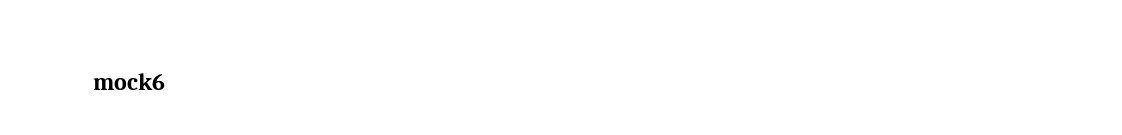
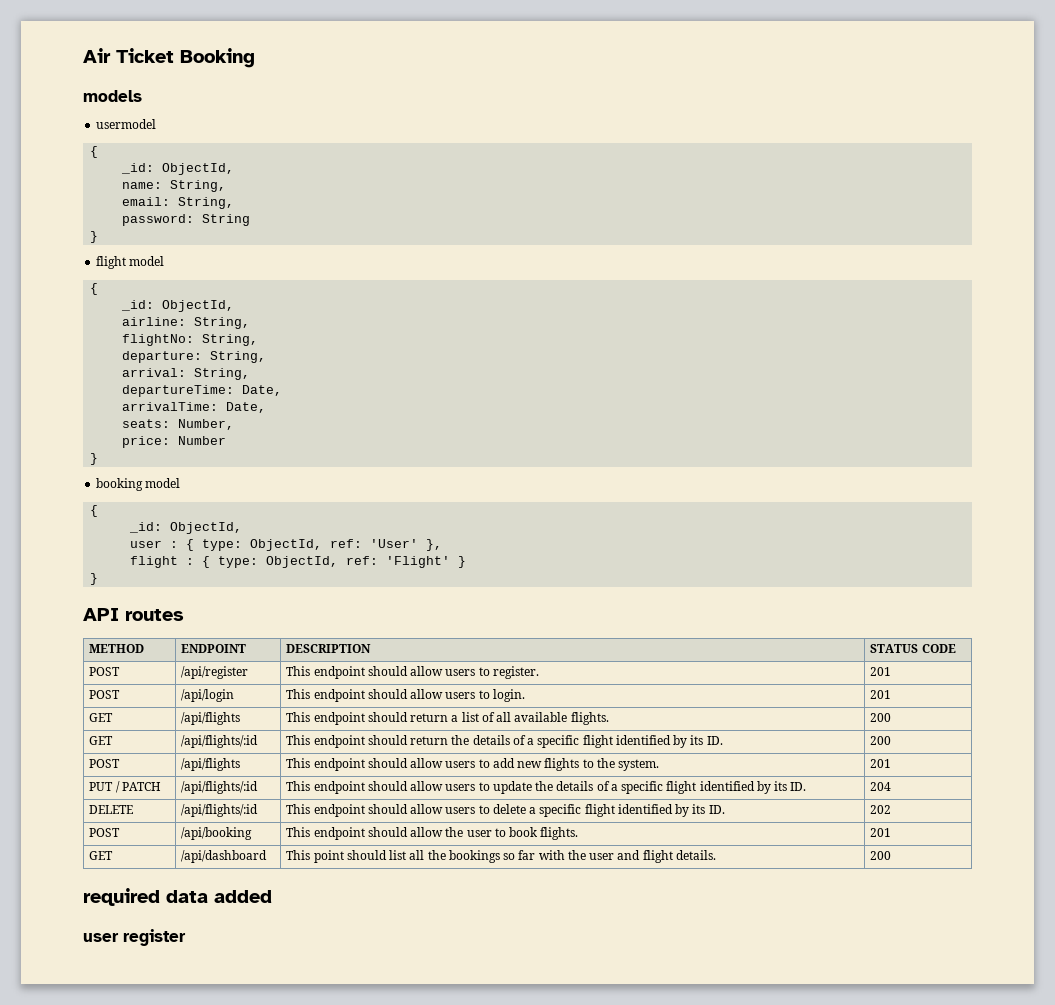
[93,73,165,90] mock6 -> [83,48,255,68] [83,90,142,102] [96,119,157,129] [90,146,99,158] [121,163,235,175] [122,180,227,192] [122,197,235,209] [122,214,251,226] [90,231,99,243] [96,256,165,269] [90,283,99,295] [121,300,235,312] [122,317,251,329] [122,334,259,346] [122,351,267,363] [122,368,251,380] [122,385,283,397] [122,402,267,413] [122,419,235,430] [122,436,227,448] [90,453,99,465] [96,478,181,491] [90,505,99,517] [129,522,243,534] [130,539,443,551] [130,556,467,568] [90,573,99,585] [83,608,184,621] [89,644,145,653] [181,644,247,653] [286,644,372,653] [870,644,956,653] [89,667,121,676] [181,666,249,679] [286,666,539,679] [870,667,892,676] [89,690,121,699] [181,689,235,702] [286,689,525,702] [870,690,892,699] [89,713,114,722] [181,712,241,725] [286,712,609,725] [870,713,892,722] [89,736,114,745] [181,735,259,748] [286,735,723,748] [870,736,892,745] [89,759,121,768] [181,758,241,771] [286,758,660,771] [870,759,892,768] [89,781,161,793] [181,781,259,794] [286,781,807,794] [870,782,892,791] [89,805,134,814] [181,804,259,817] [286,804,725,817] [870,805,892,814] [89,828,121,837] [181,827,253,840] [286,827,579,840] [870,828,892,837] [89,851,114,860] [181,850,268,863] [286,850,716,863] [870,851,892,860] [83,888,272,906] [83,929,186,946] Air Ticket Booking // models // usermodel // { // _id: ObjectId, // name: String, // email: String, // password: String // } // flight model // { // _id: ObjectId, // airline: String, // flightNo: String, // departure: String, // arrival: String, // departureTime: Date, // arrivalTime: Date, // seats: Number, // price: Number // } // booking model // { // _id: ObjectId, // user : { type: ObjectId, ref: 'User' }, // flight : { type: ObjectId, ref: 'Flight' } // } // API routes // METHOD | ENDPOINT | DESCRIPTION | STATUS CODE // POST | /api/register | This endpoint should allow users to register. | 201 // POST | /api/login | This endpoint should allow users to login. | 201 // GET | /api/flights | This endpoint should return a list of all available flights. | 200 // GET | /api/flights/:id | This endpoint should return the details of a specific flight identified by its ID. | 200 // POST | /api/flights | This endpoint should allow users to add new flights to the system. | 201 // PUT / PATCH | /api/flights/:id | This endpoint should allow users to update the details of a specific flight identified by its ID. | 204 // DELETE | /api/flights/:id | This endpoint should allow users to delete a specific flight identified by its ID. | 202 // POST | /api/booking | This endpoint should allow the user to book flights. | 201 // GET | /api/dashboard | This point should list all the bookings so far with the user and flight details. | 200 // required data added // user register

